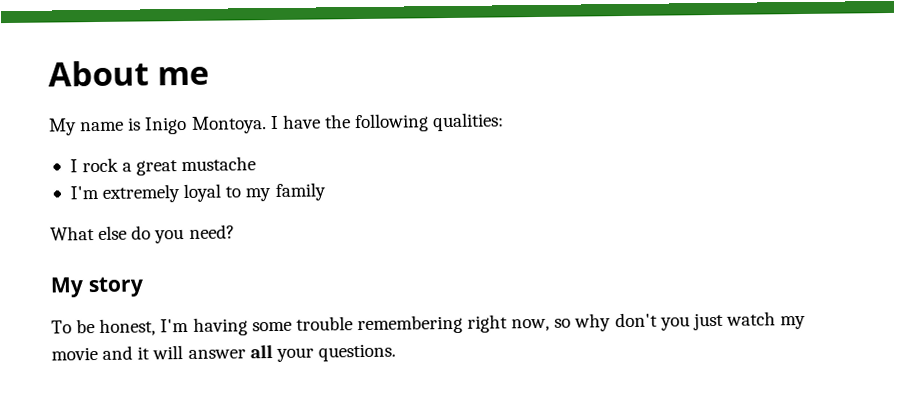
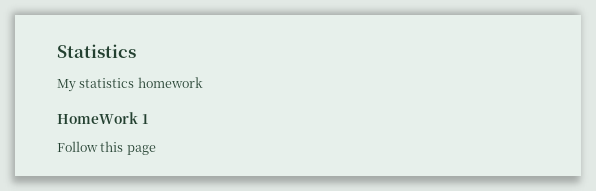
[48,60,210,87] [48,112,505,136] [69,156,257,176] [69,182,326,203] [50,224,235,244] [50,276,144,298] [51,311,807,336] [51,343,396,362] About me // My name is Inigo Montoya. I have the following qualities: // I rock a great mustache // I'm extremely loyal to my family // What else do you need? // My story // To be honest, I'm having some trouble remembering right now, so why don't you just watch my movie and it will answer all your questions. -> [57,44,136,58] [57,77,203,92] [57,112,148,124] [57,141,156,155] Statistics // My statistics homework // HomeWork 1 // Follow this page

